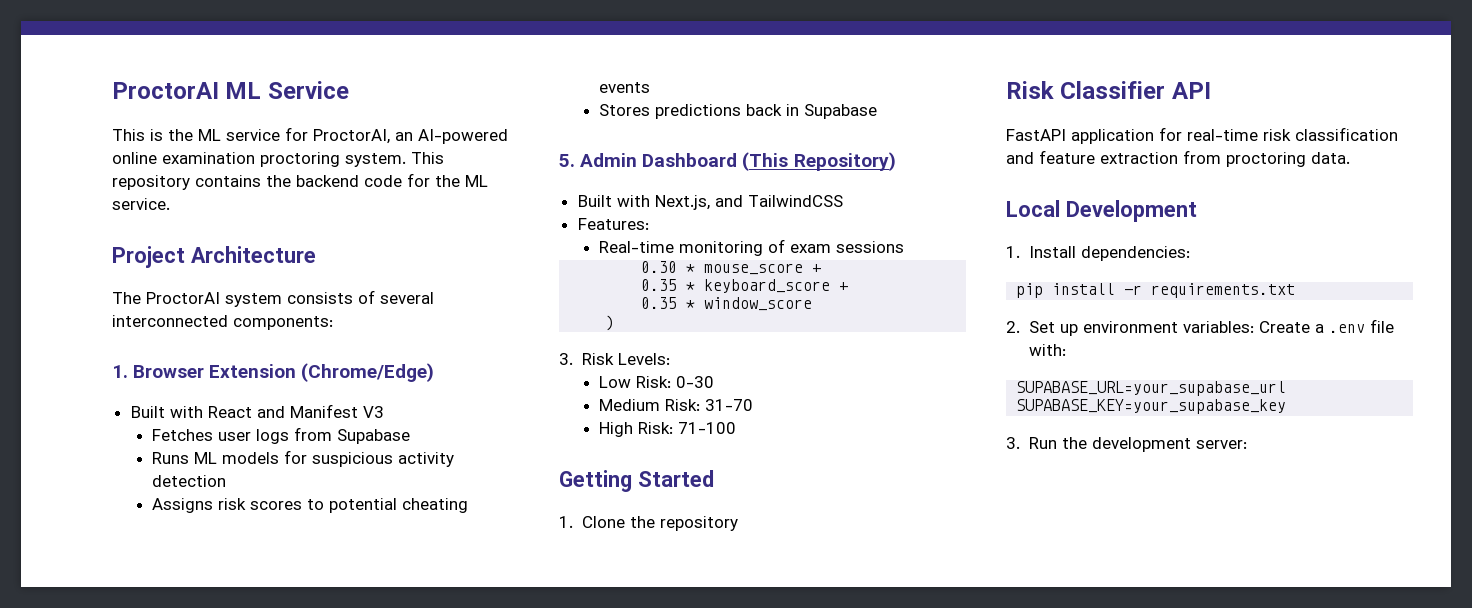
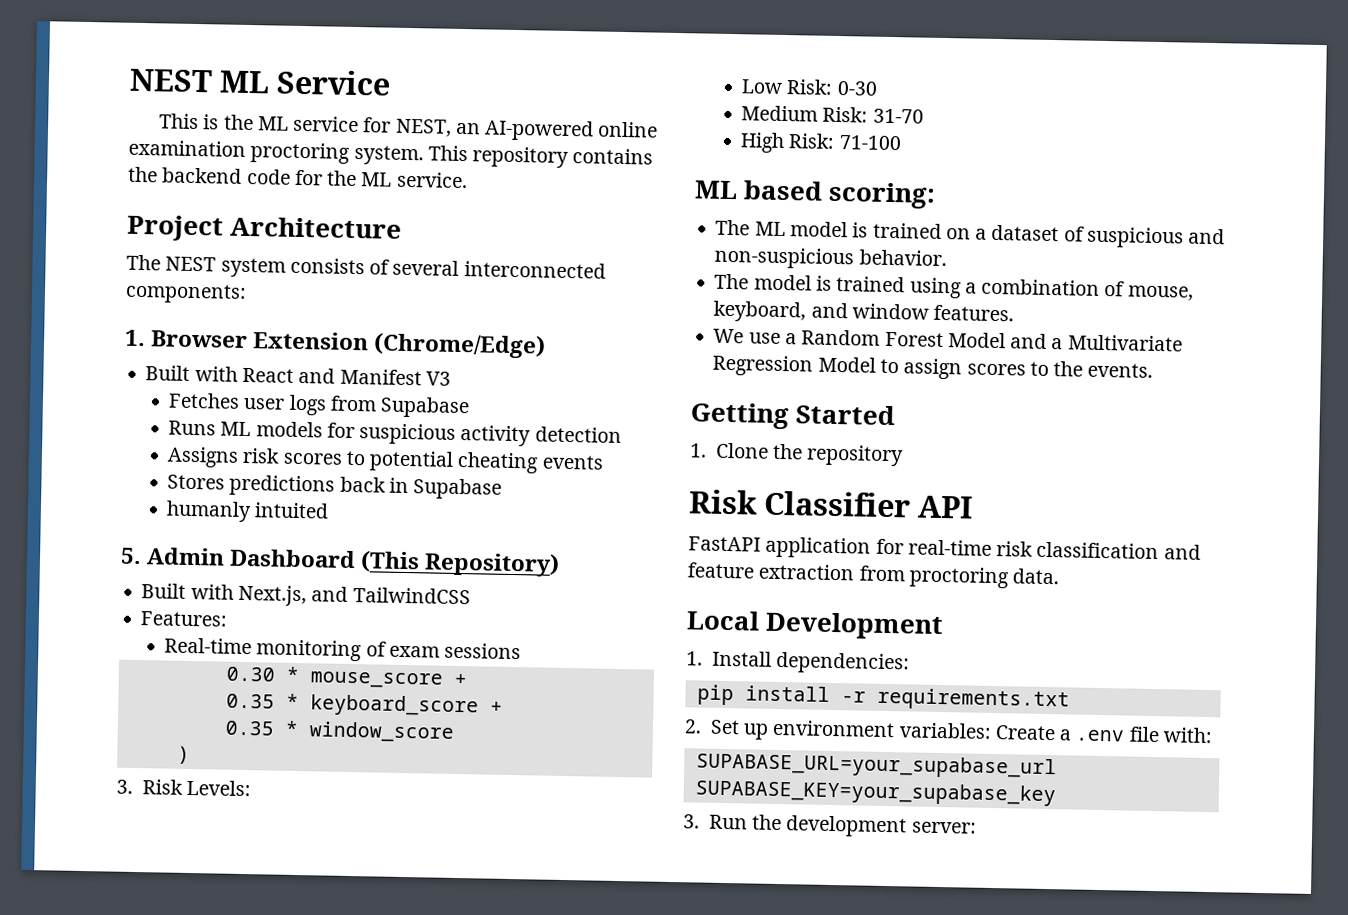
[112,82,219,99] ProctorAI -> [129,68,213,93] NEST
[313,129,390,144] ProctorAI, -> [394,118,452,137] NEST,
[146,292,220,304] ProctorAI -> [165,256,217,272] NEST
(878, 111) none -> [166,500,330,523] // humanly intuited
(737, 428) none -> [694,180,937,209] [715,219,1226,249] [714,246,947,270] [714,273,1194,301] [713,300,1015,323] [713,328,1183,352] [712,354,1154,380] // ML based scoring: // The ML model is trained on a dataset of suspicious and non-suspicious behavior. // The model is trained using a combination of mouse, keyboard, and window features. // We use a Random Forest Model and a Multivariate Regression Model to assign scores to the events.

